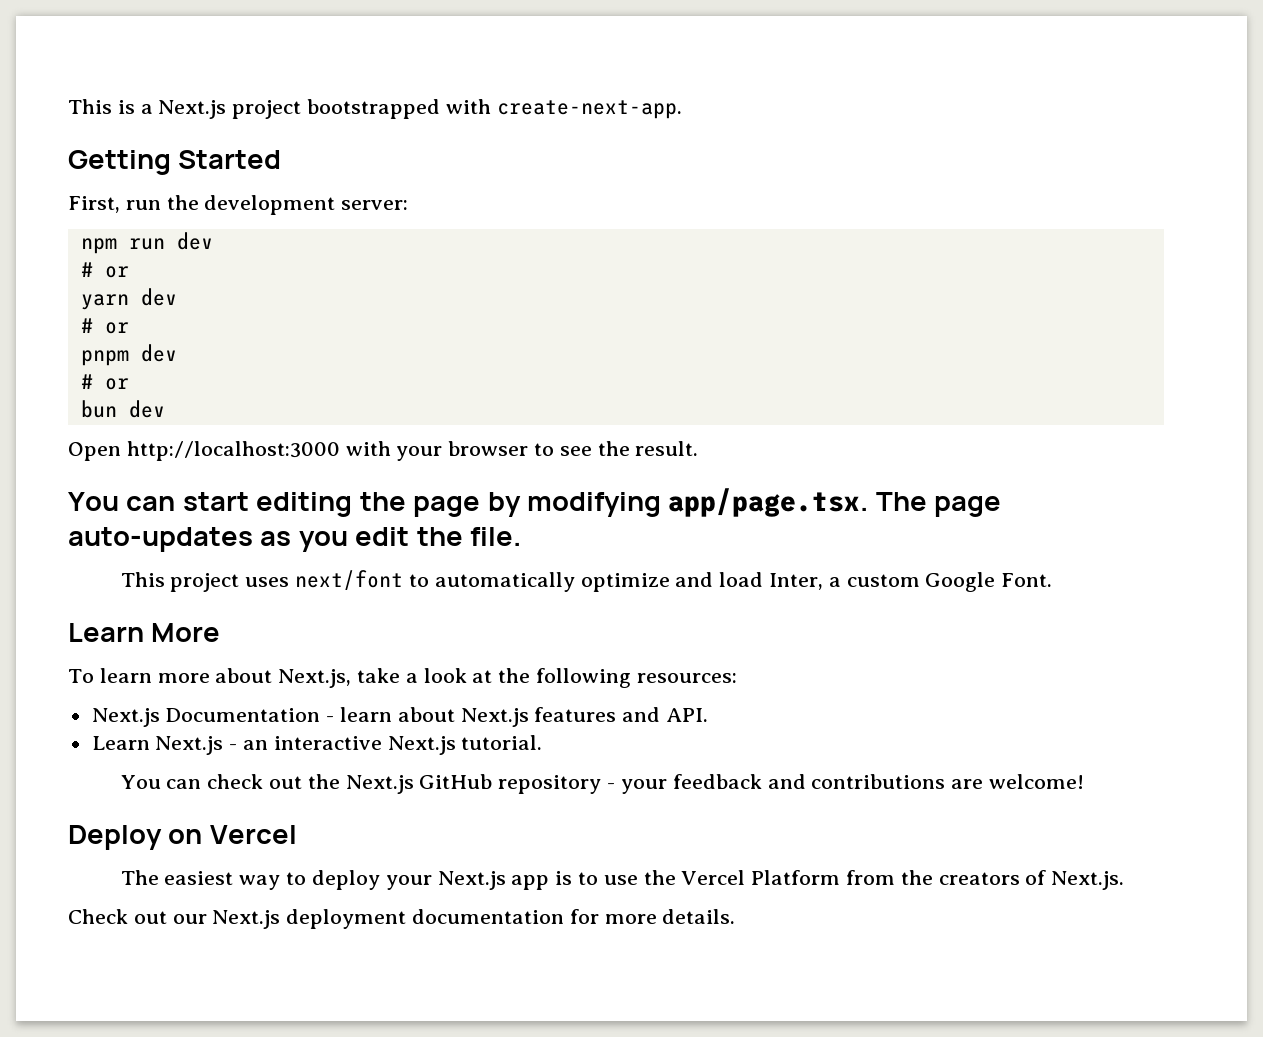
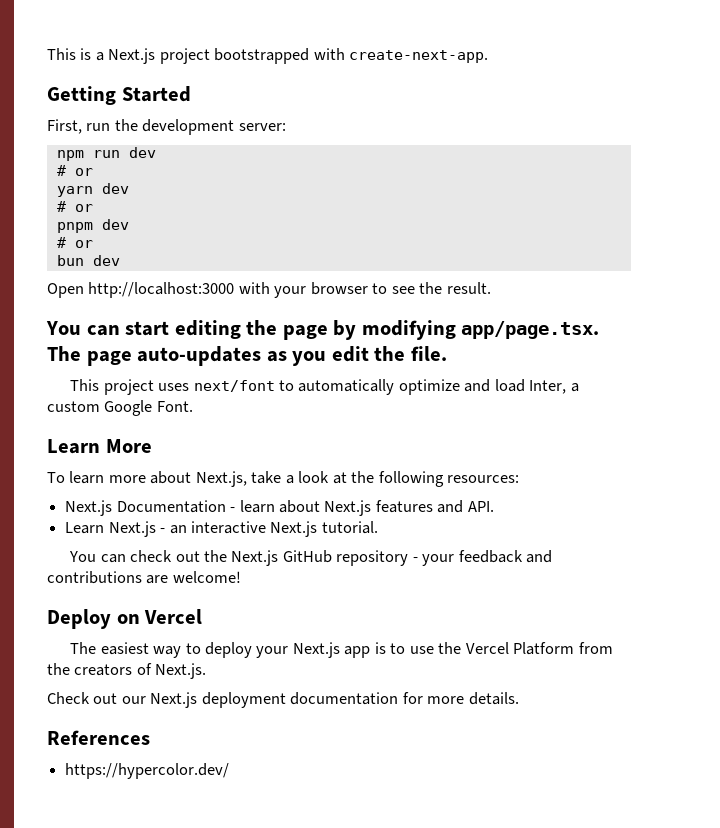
(736, 916) none -> [47,730,150,745] [65,763,230,779] // References // https://hypercolor.dev/

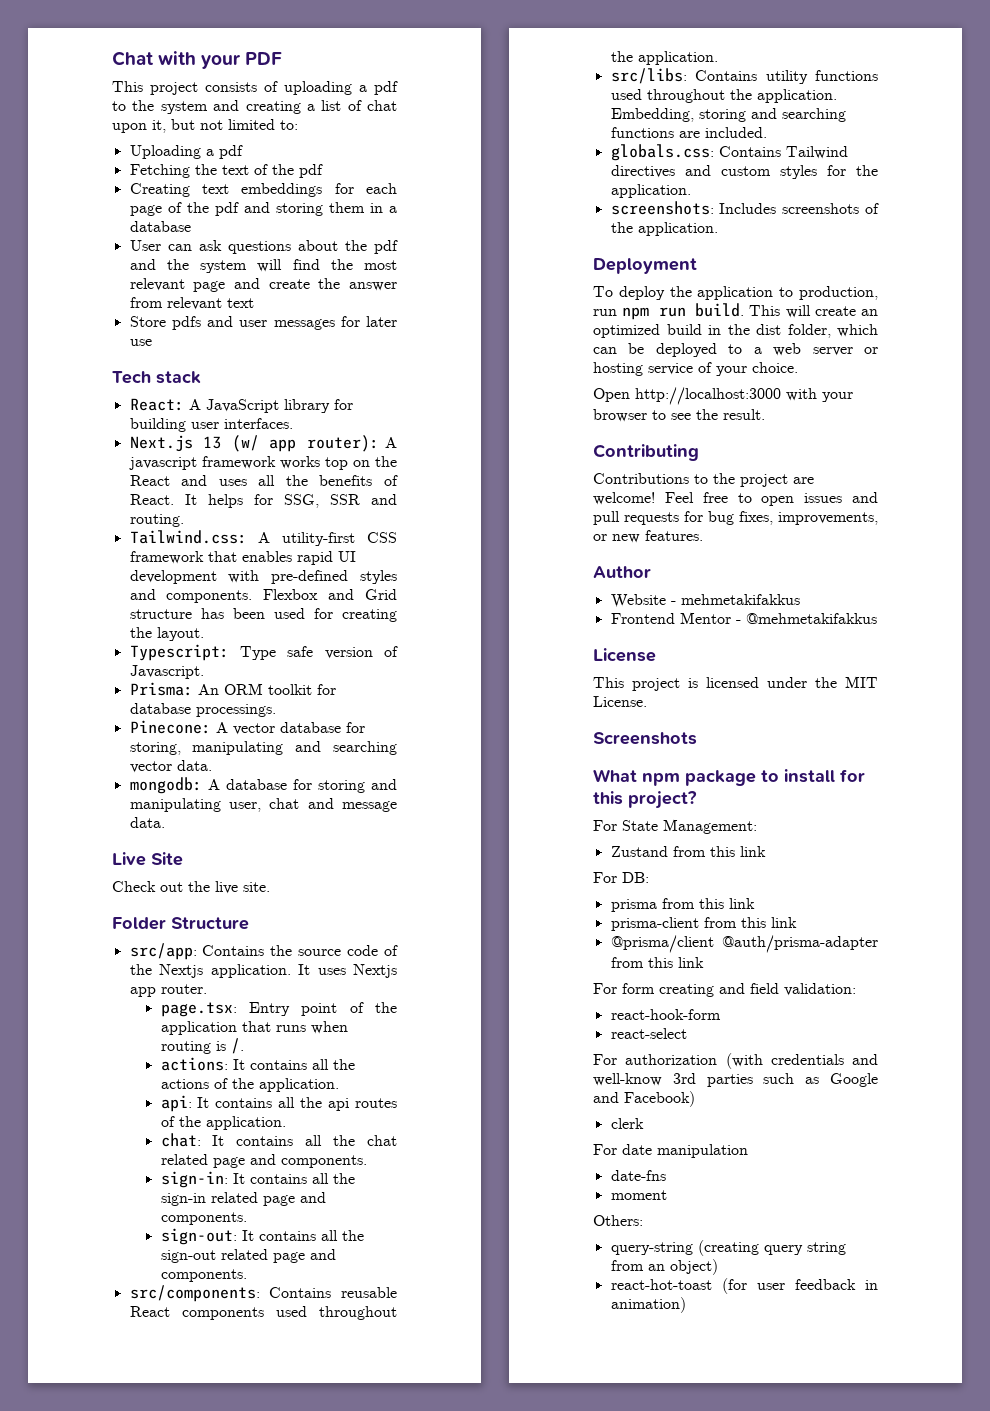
[47,48,489,64] [47,86,191,105] [47,119,286,135] [56,147,156,161] [56,165,93,176] [56,183,129,197] [56,201,93,212] [56,219,129,233] [56,237,93,248] [56,255,120,266] This is a Next.js project bootstrapped with create-next-app. // Getting Started // First, run the development server: // npm run dev // # or // yarn dev // # or // pnpm dev // # or // bun dev -> [112,51,283,69] [112,81,398,95] [112,100,397,114] [112,119,298,133] [129,145,243,159] [129,164,323,178] [129,183,397,197] [129,202,398,216] [129,221,191,232] [129,240,398,254] [129,259,397,273] [129,278,397,292] [129,297,254,310] [129,316,397,330] [129,339,152,346] [112,371,201,384] [129,398,353,413] [129,418,293,432] [129,435,397,452] [128,456,397,470] [129,475,398,486] [129,494,397,508] [129,514,184,527] [129,530,397,546] [129,551,356,565] [129,570,397,584] [129,589,397,603] [129,608,397,622] [129,627,204,641] [129,644,398,661] [129,665,204,679] [129,682,336,696] [129,703,276,717] [129,720,365,735] [129,741,397,755] [129,760,212,773] [129,777,397,794] [129,798,397,812] [129,817,165,828] [112,852,183,866] [112,881,270,894] [112,917,249,930] [129,943,398,960] [129,964,397,978] [129,984,207,997] [160,1002,397,1017] [160,1021,348,1035] [160,1038,244,1054] [160,1057,355,1071] [160,1078,339,1092] [160,1095,397,1112] [160,1116,286,1130] [160,1133,397,1147] [160,1154,367,1168] [160,1171,355,1188] [160,1192,326,1206] [160,1212,247,1225] [160,1228,364,1245] [160,1249,336,1263] [160,1269,247,1282] [129,1285,397,1302] [129,1306,397,1320] [610,51,718,65] [610,68,878,84] [610,89,837,103] [610,108,846,122] [610,127,767,138] [610,144,848,161] [610,165,878,179] [610,184,691,198] [610,201,879,215] [610,222,718,236] [593,258,697,274] [593,286,878,300] [593,303,878,320] [593,324,878,338] [593,343,878,357] [593,362,798,376] Chat with your PDF // This project consists of uploading a pdf to the system and creating a list of chat upon it, but not limited to: // Uploading a pdf // Fetching the text of the pdf // Creating text embeddings for each page of the pdf and storing them in a database // User can ask questions about the pdf and the system will find the most relevant page and create the answer from relevant text // Store pdfs and user messages for later use // Tech stack // React: A JavaScript library for building user interfaces. // Next.js 13 (w/ app router): A javascript framework works top on the React and uses all the benefits of React. It helps for SSG, SSR and routing. // Tailwind.css: A utility-first CSS framework that enables rapid UI development with pre-defined styles and components. Flexbox and Grid structure has been used for creating the layout. // Typescript: Type safe version of Javascript. // Prisma: An ORM toolkit for database processings. // Pinecone: A vector database for storing, manipulating and searching vector data. // mongodb: A database for storing and manipulating user, chat and message data. // Live Site // Check out the live site. // Folder Structure // src/app: Contains the source code of the Nextjs application. It uses Nextjs app router. // page.tsx: Entry point of the application that runs when routing is /. // actions: It contains all the actions of the application. // api: It contains all the api routes of the application. // chat: It contains all the chat related page and components. // sign-in: It contains all the sign-in related page and components. // sign-out: It contains all the sign-out related page and components. // src/components: Contains reusable React components used throughout the application. // src/libs: Contains utility functions used throughout the application. Embedding, storing and searching functions are included. // globals.css: Contains Tailwind directives and custom styles for the application. // screenshots: Includes screenshots of the application. // Deployment // To deploy the application to production, run npm run build. This will create an optimized build in the dist folder, which can be deployed to a web server or hosting service of your choice.
[46,320,600,340] [47,346,447,366] [70,379,579,395] [47,400,193,416] [47,439,152,454] [47,471,520,487] [65,500,494,516] [65,521,378,537] [69,550,553,566] [47,571,241,584] [47,609,203,629] [70,642,613,658] [47,663,207,679] [47,692,519,708] [47,730,150,745] [65,763,230,779] You can start editing the page by modifying app/page.tsx. The page auto-updates as you edit the file. // This project uses next/font to automatically optimize and load Inter, a custom Google Font. // Learn More // To learn more about Next.js, take a look at the following resources: // Next.js Documentation - learn about Next.js features and API. // Learn Next.js - an interactive Next.js tutorial. // You can check out the Next.js GitHub repository - your feedback and contributions are welcome! // Deploy on Vercel // The easiest way to deploy your Next.js app is to use the Vercel Platform from the creators of Next.js. // Check out our Next.js deployment documentation for more details. // References // https://hypercolor.dev/ -> [593,444,699,461] [593,473,814,487] [593,492,878,506] [593,511,878,525] [593,530,703,543] [593,566,651,578] [610,594,800,608] [610,612,877,624] [593,648,656,662] [593,676,878,691] [593,696,647,707] [593,732,697,745] [593,769,865,786] [593,791,697,809] [593,819,757,834] [610,846,766,857] [593,872,649,883] [610,898,755,912] [610,917,797,931] [610,935,878,953] [610,957,704,968] [593,983,856,997] [610,1009,721,1020] [610,1028,687,1039] [593,1053,878,1069] [593,1073,878,1087] [593,1091,695,1107] [610,1118,644,1129] [593,1144,748,1158] [610,1170,666,1181] [610,1190,667,1200] [593,1215,643,1226] [610,1240,846,1256] [610,1259,718,1275] [610,1278,878,1294] [610,1297,686,1313] Contributing // Contributions to the project are welcome! Feel free to open issues and pull requests for bug fixes, improvements, or new features. // Author // Website - mehmetakifakkus // Frontend Mentor - @mehmetakifakkus // License // This project is licensed under the MIT License. // Screenshots // What npm package to install for this project? // For State Management: // Zustand from this link // For DB: // prisma from this link // prisma-client from this link // @prisma/client @auth/prisma-adapter from this link // For form creating and field validation: // react-hook-form // react-select // For authorization (with credentials and well-know 3rd parties such as Google and Facebook) // clerk // For date manipulation // date-fns // moment // Others: // query-string (creating query string from an object) // react-hot-toast (for user feedback in animation)

